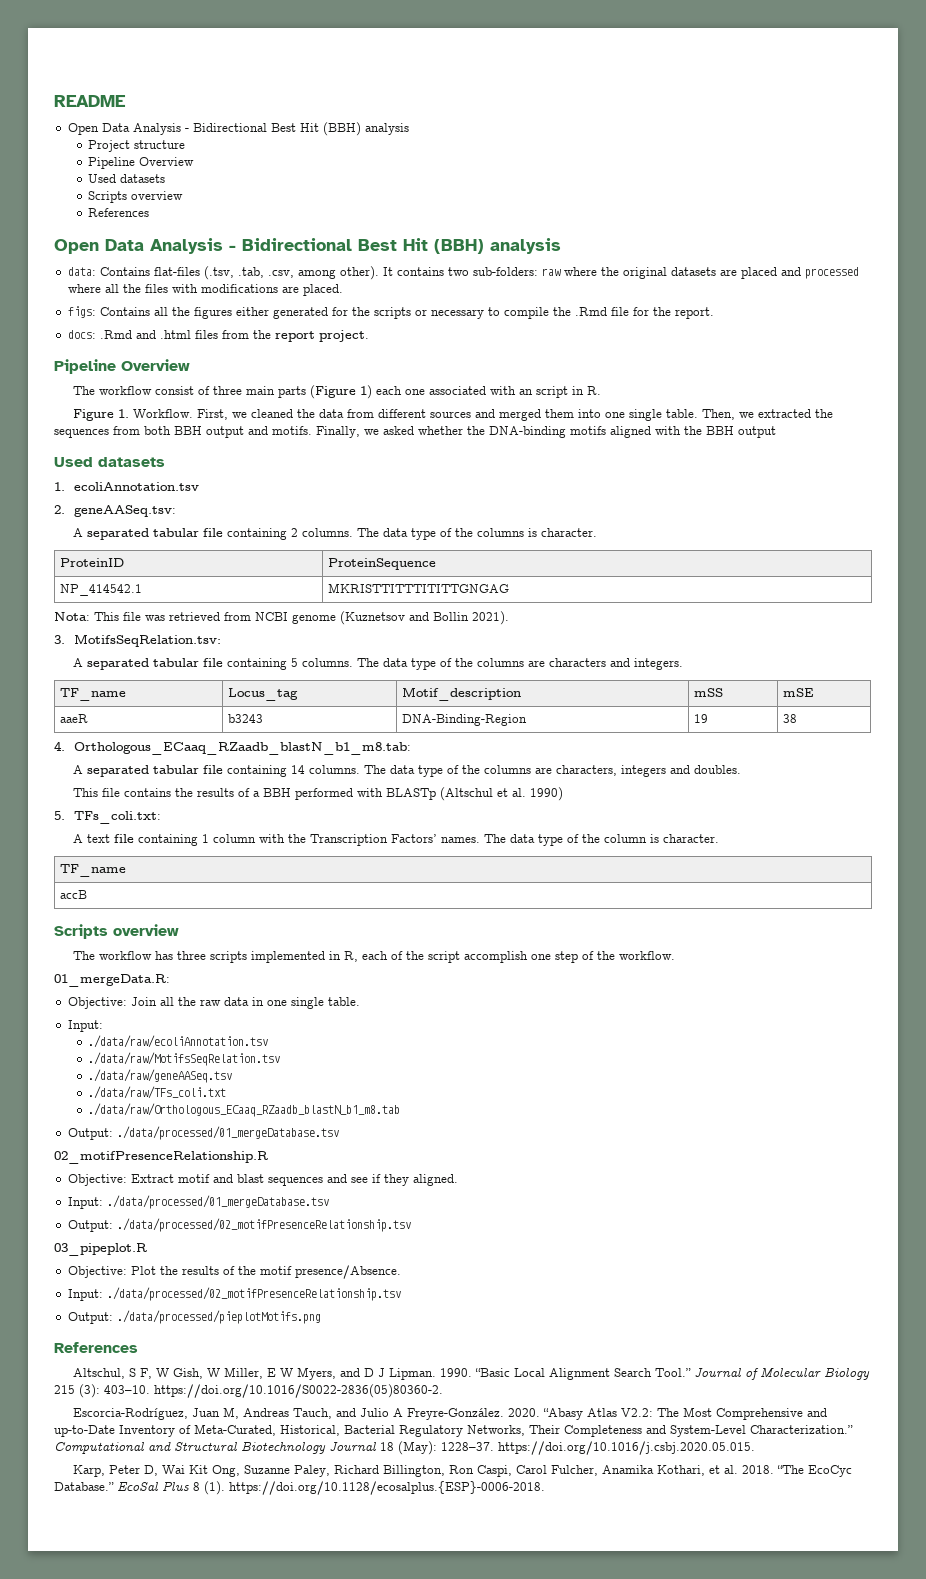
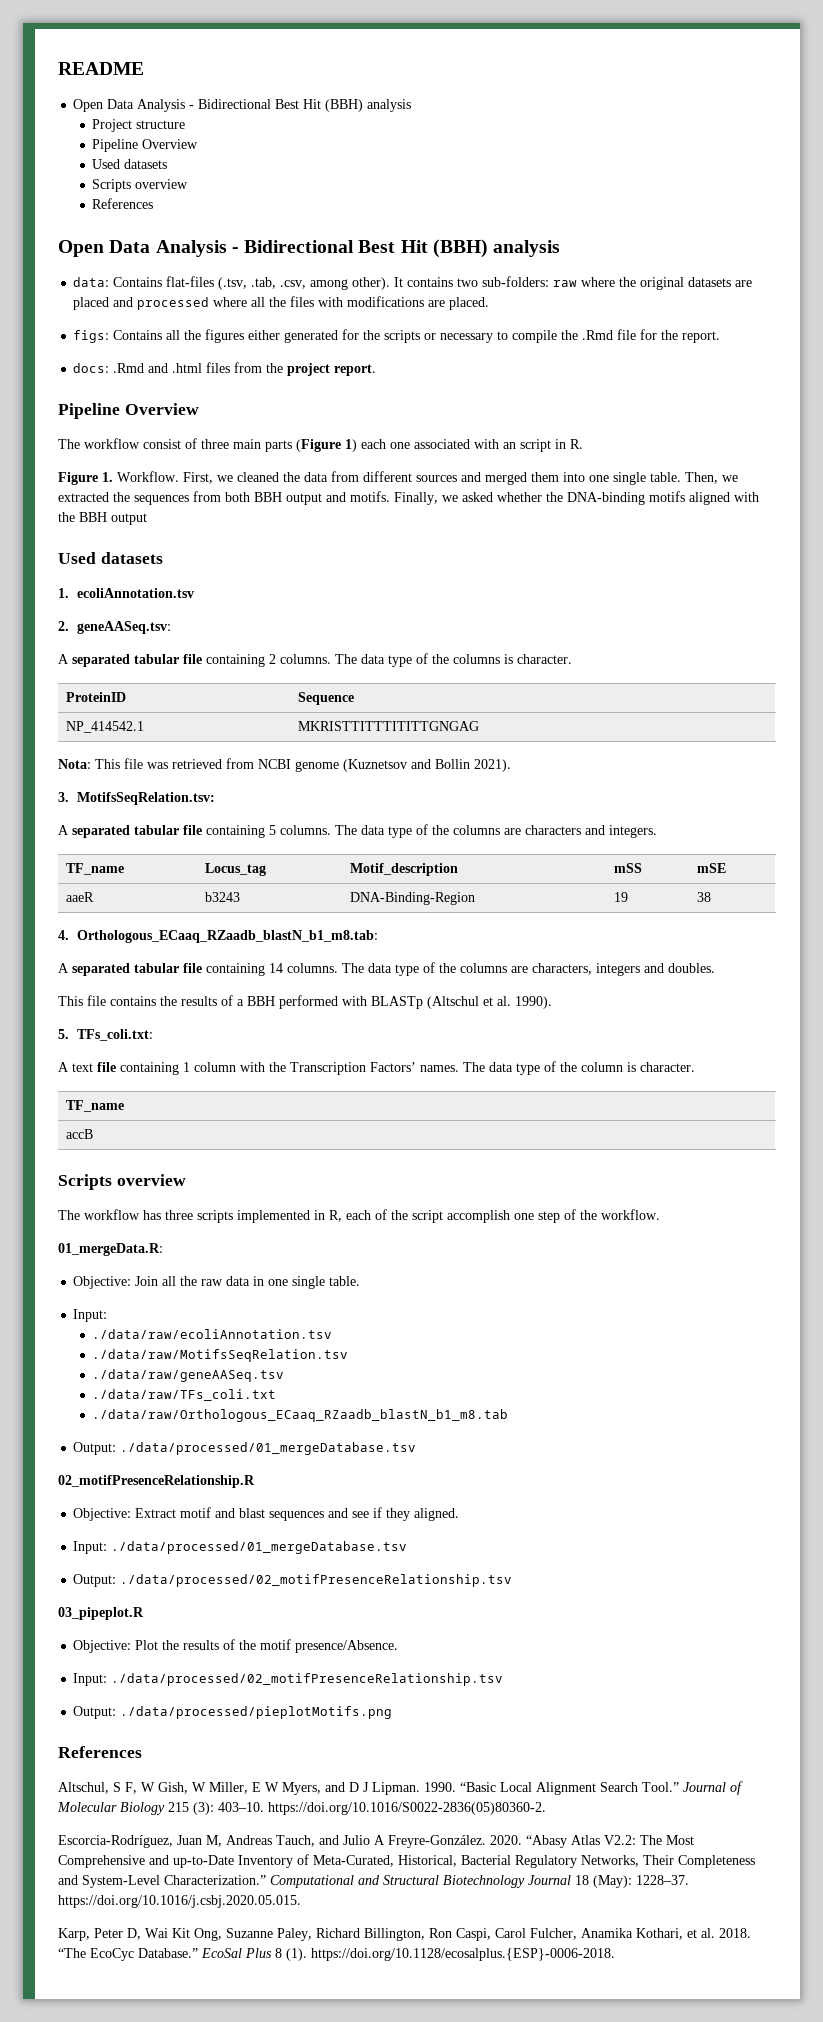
[274,330,369,342] report project. -> [287,363,377,376] project report.
[327,558,436,570] ProteinSequence -> [297,692,354,705] Sequence
[529,787,563,801] 1990) -> [515,996,552,1009] 1990).

